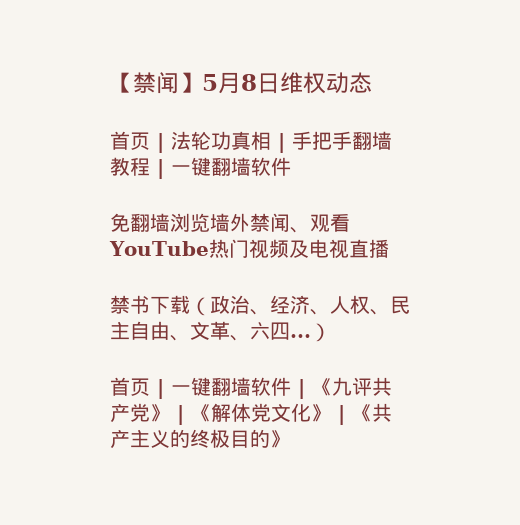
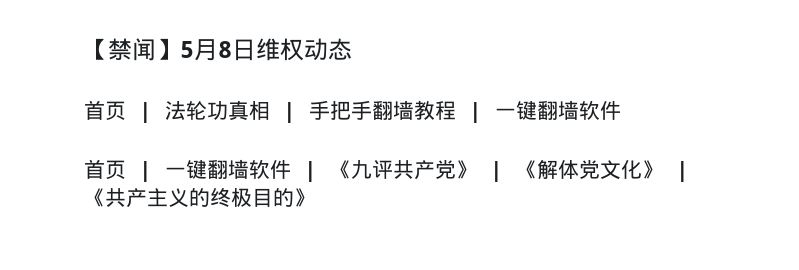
[110,213,350,233] [109,239,389,259] [110,295,410,316] [110,321,331,342] // 免翻墙浏览墙外禁闻、观看YouTube热门视频及电视直播 // 禁书下载（政治、经济、人权、民主自由、文革、六四...） -> (621, 110) none

